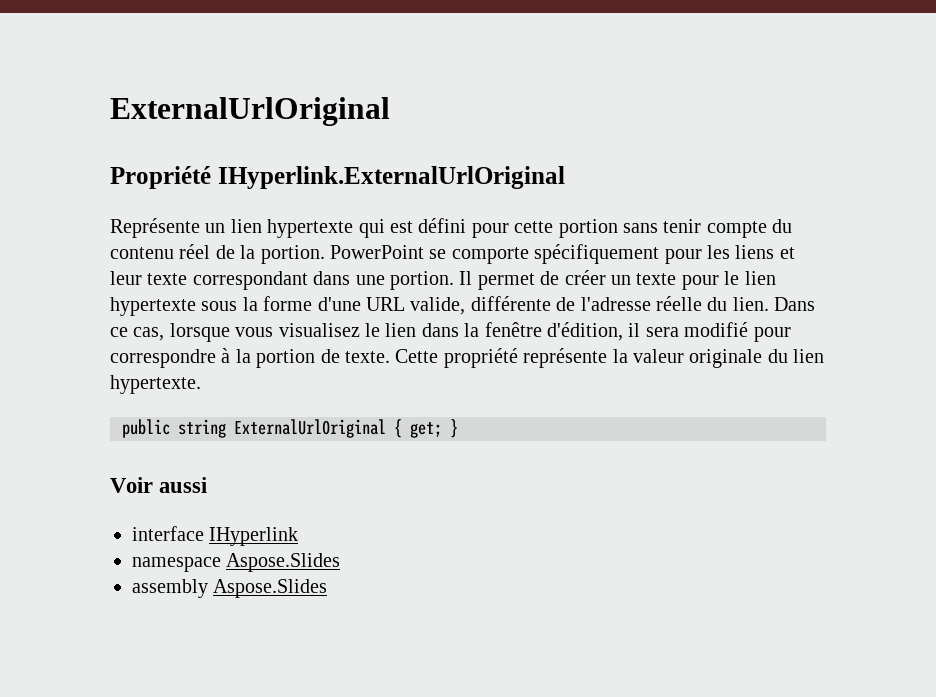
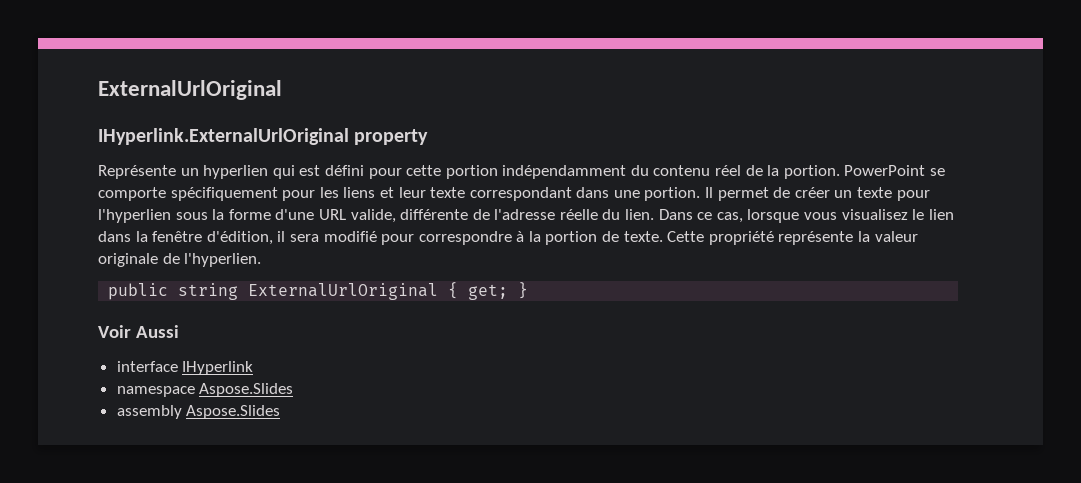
[110,166,211,189] Propriété -> (282, 90) none
(565, 177) none -> [354,129,429,145] property
[230,219,354,238] lien hypertexte -> [203,165,269,179] hyperlien
[622,219,767,238] sans tenir compte -> [502,165,627,179] indépendamment
[724,271,776,285] [110,297,196,316] le lien hypertexte -> [98,209,171,223] l'hyperlien
[767,349,825,363] [110,375,201,394] du lien hypertexte. -> [162,253,262,267] de l'hyperlien.
[159,477,208,493] aussi -> [135,325,179,338] Aussi

